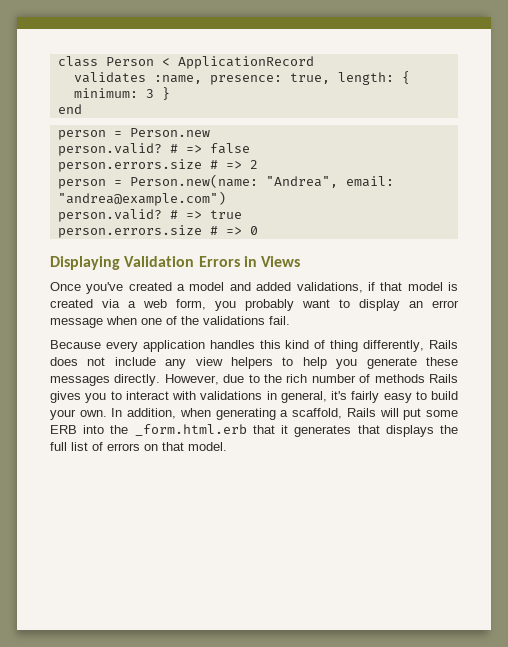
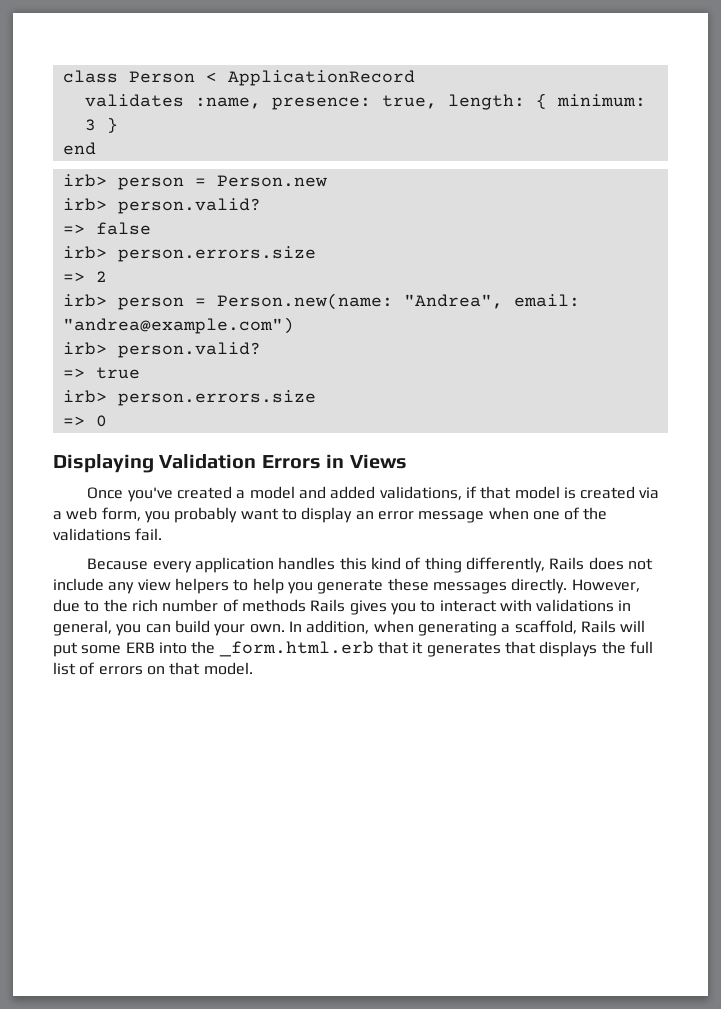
(82, 109) none -> [62,174,107,187] irb>
[57,143,178,156] person.valid? # -> [62,198,261,214] irb> person.valid? //
[57,159,218,172] person.errors.size # -> [62,246,316,262] irb> person.errors.size //
(258, 164) none -> [62,294,107,307] irb>
[57,209,178,222] person.valid? # -> [62,342,261,358] irb> person.valid? //
[57,225,218,238] person.errors.size # -> [62,390,316,406] irb> person.errors.size //
[331,391,427,403] it's fairly easy to -> [116,624,171,636] you can

